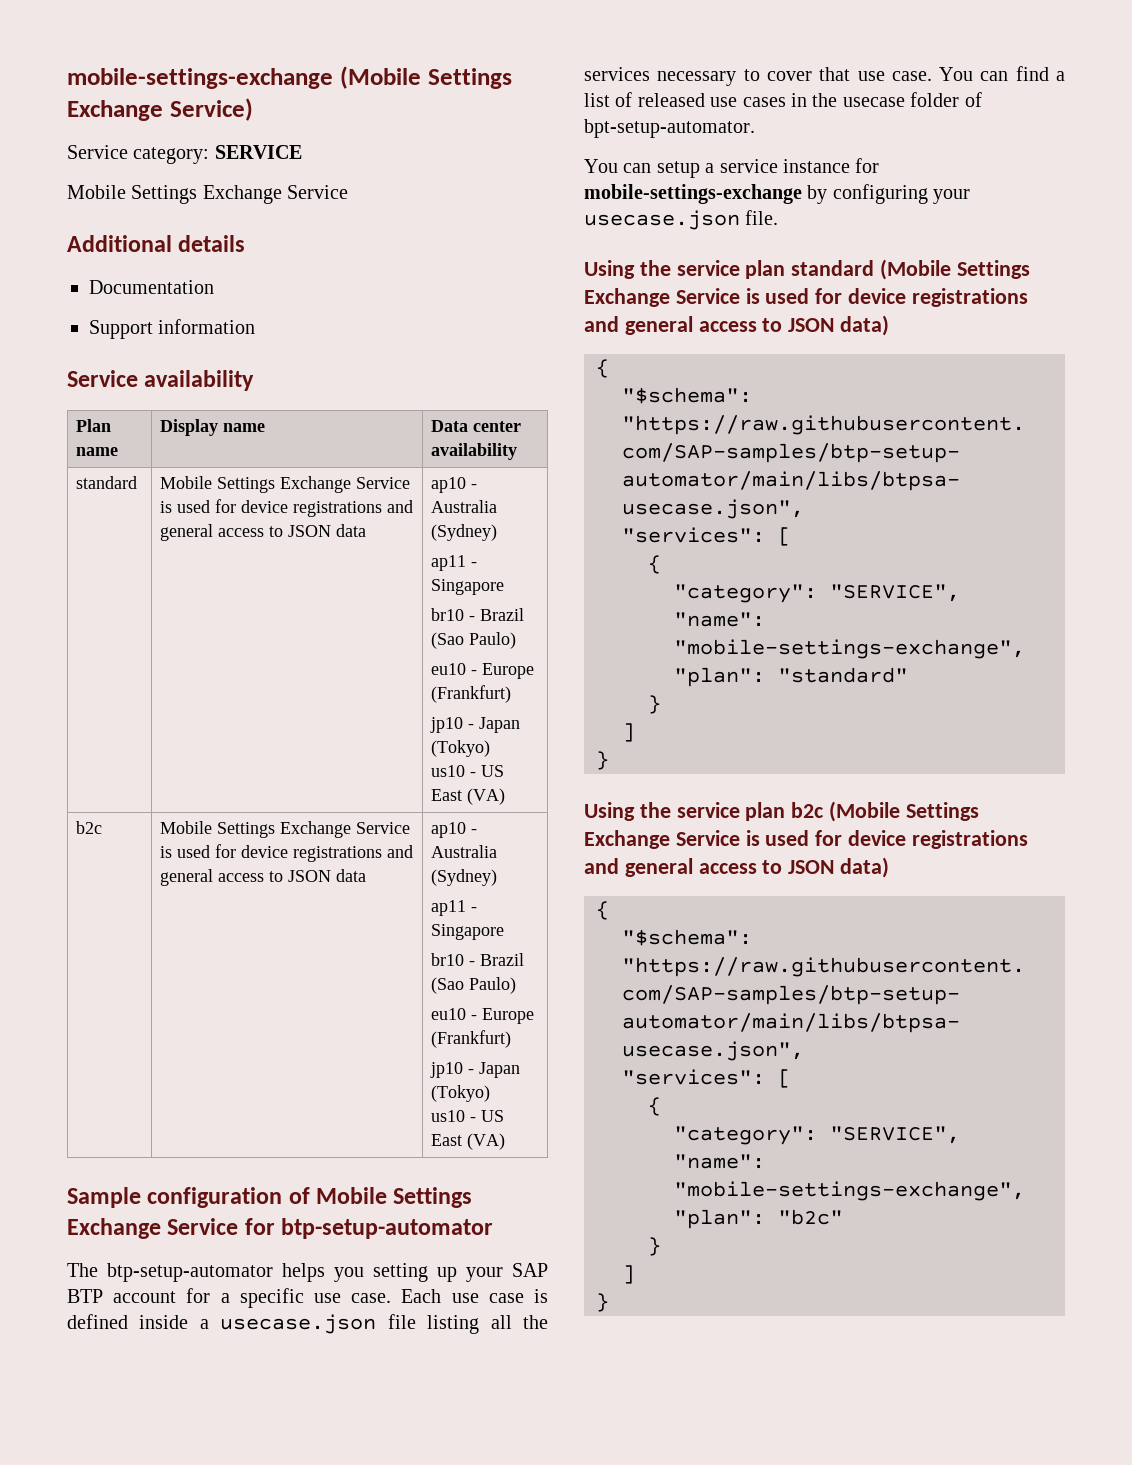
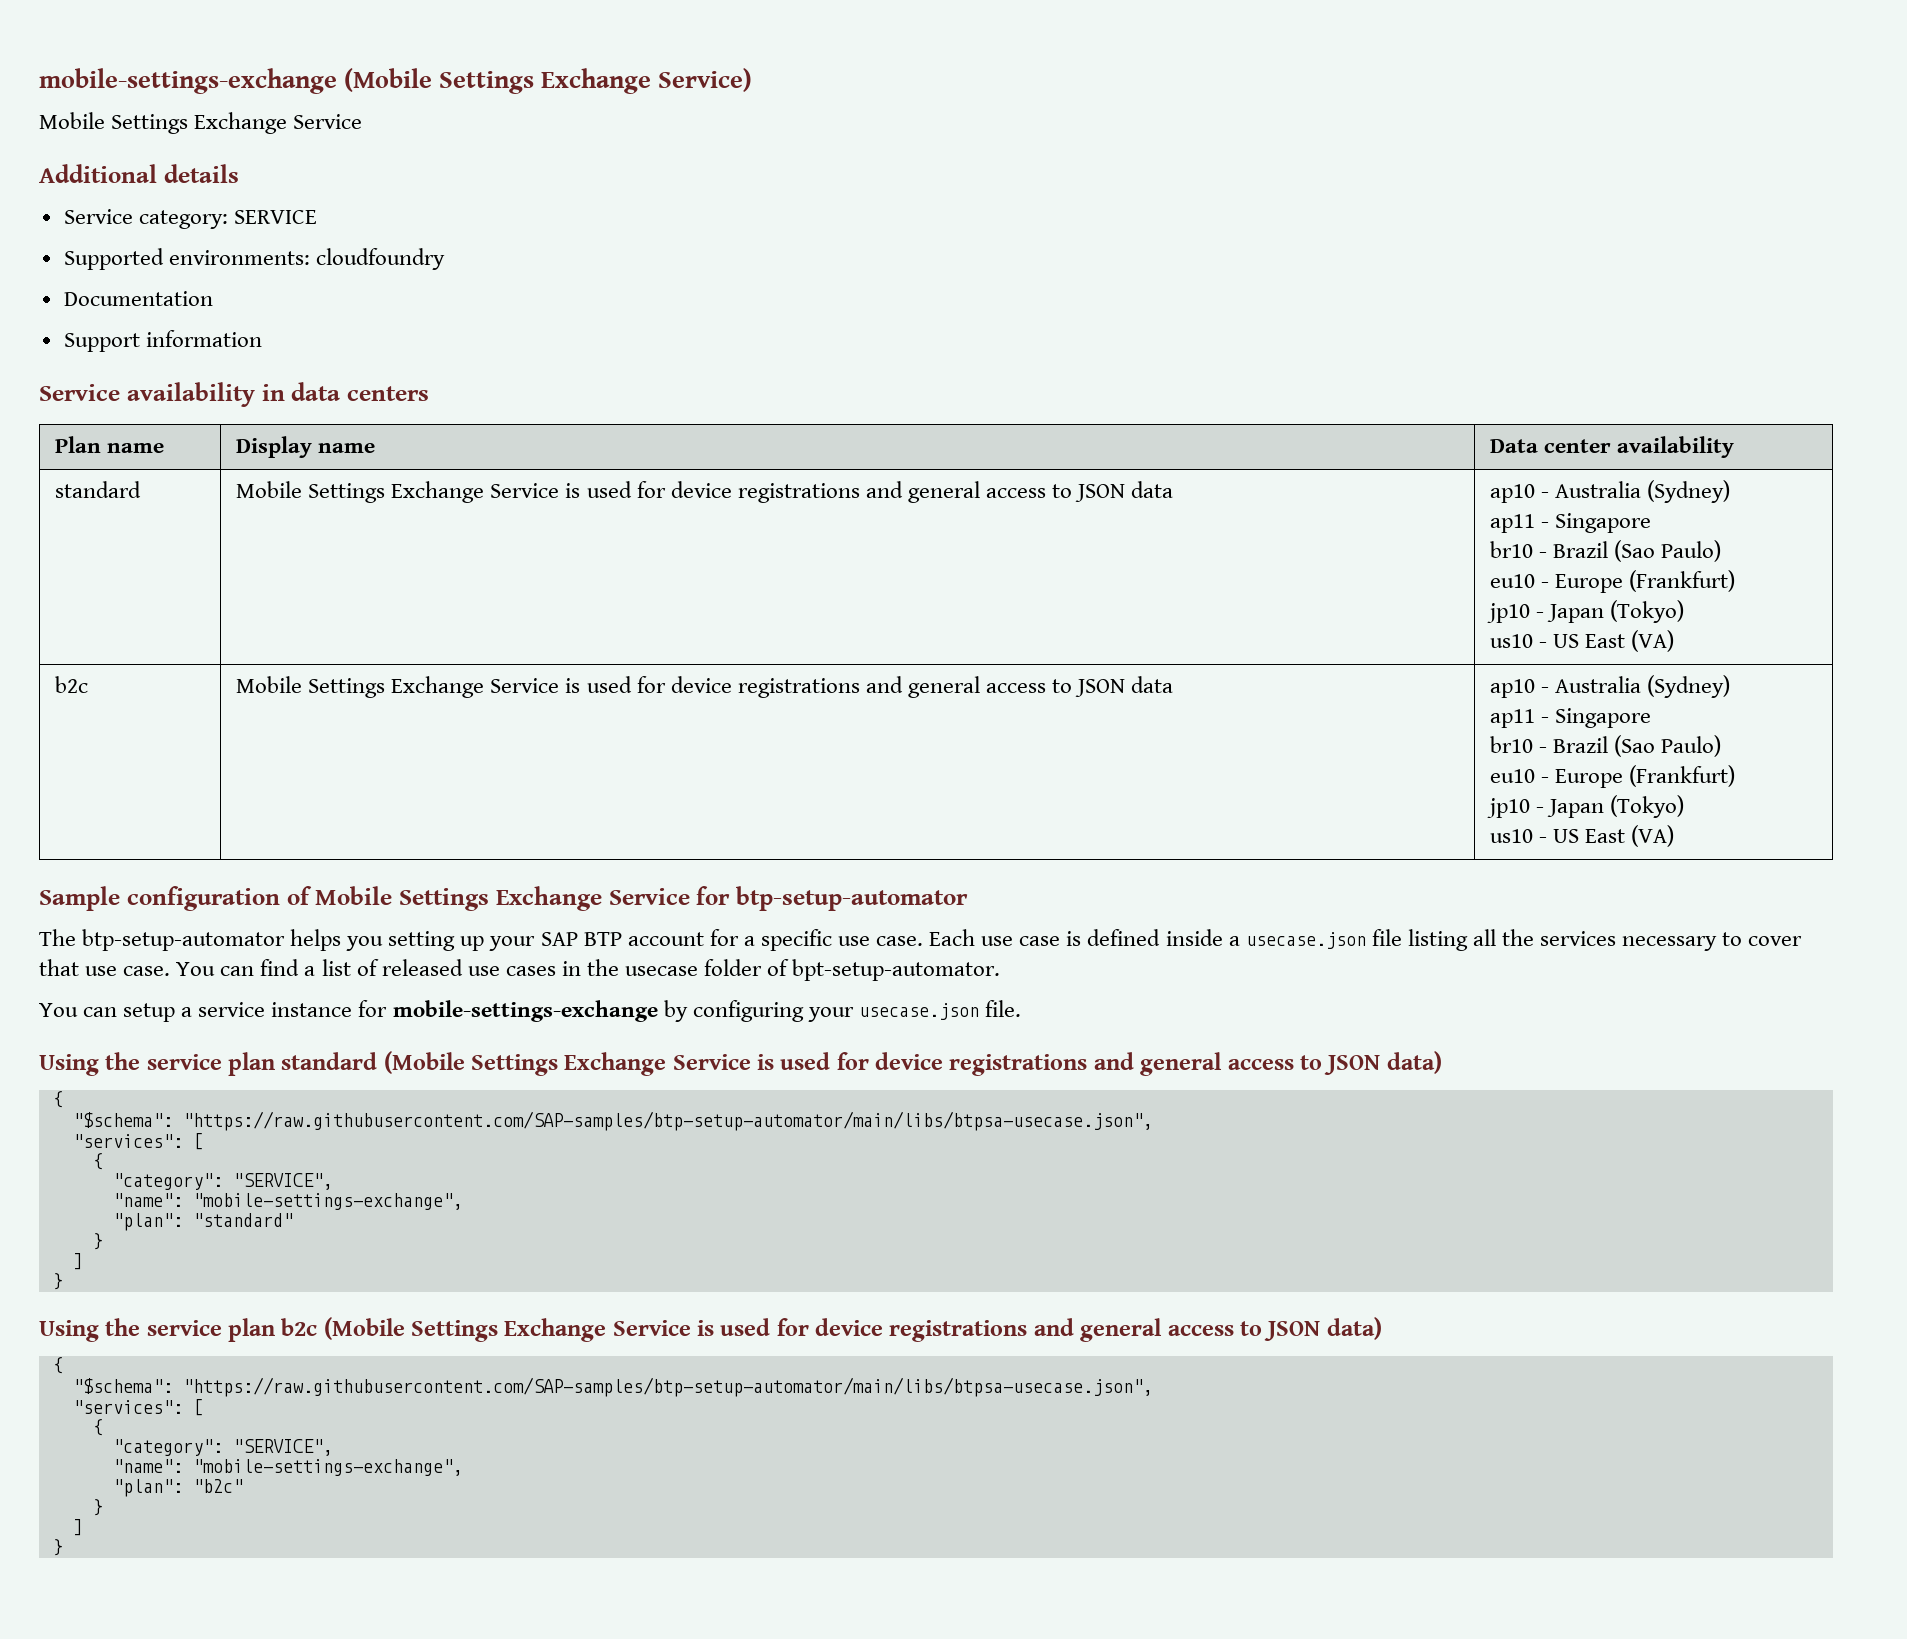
[67,145,302,164] // Service category: SERVICE -> (753, 80) none
(246, 243) none -> [63,209,317,229] [63,248,445,270] // Service category: SERVICE // Supported environments: cloudfoundry
(255, 380) none -> [261,382,429,401] in data centers

